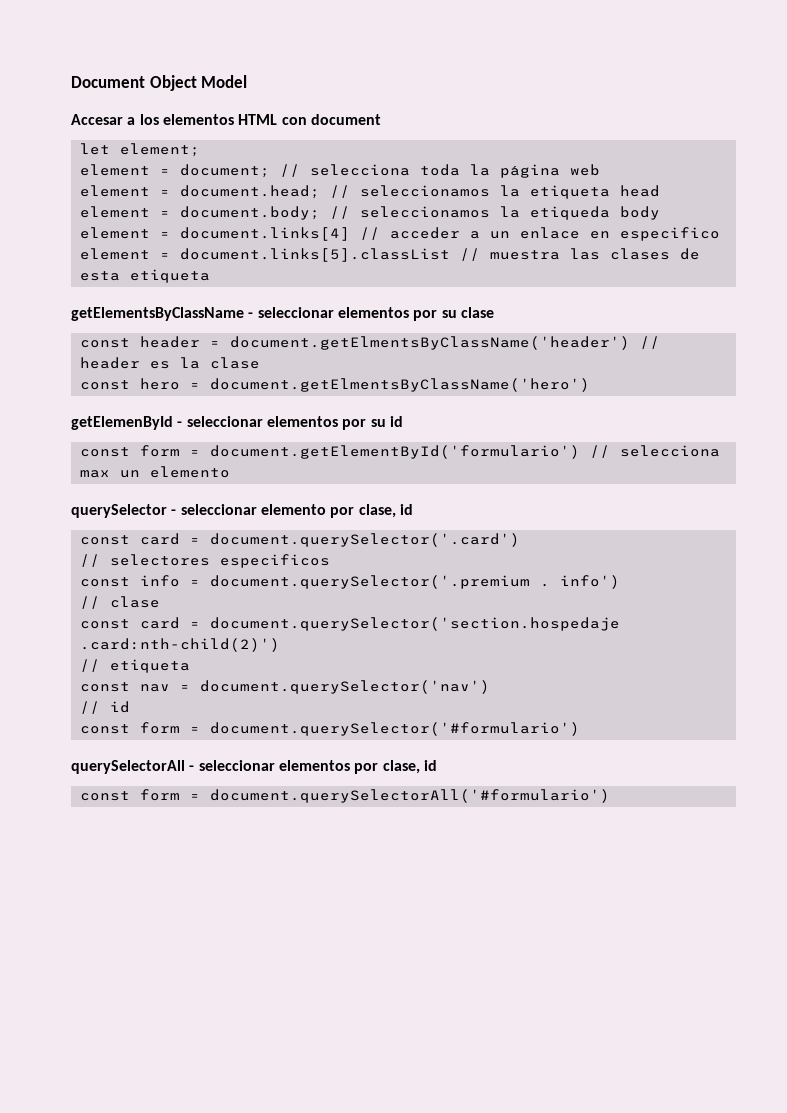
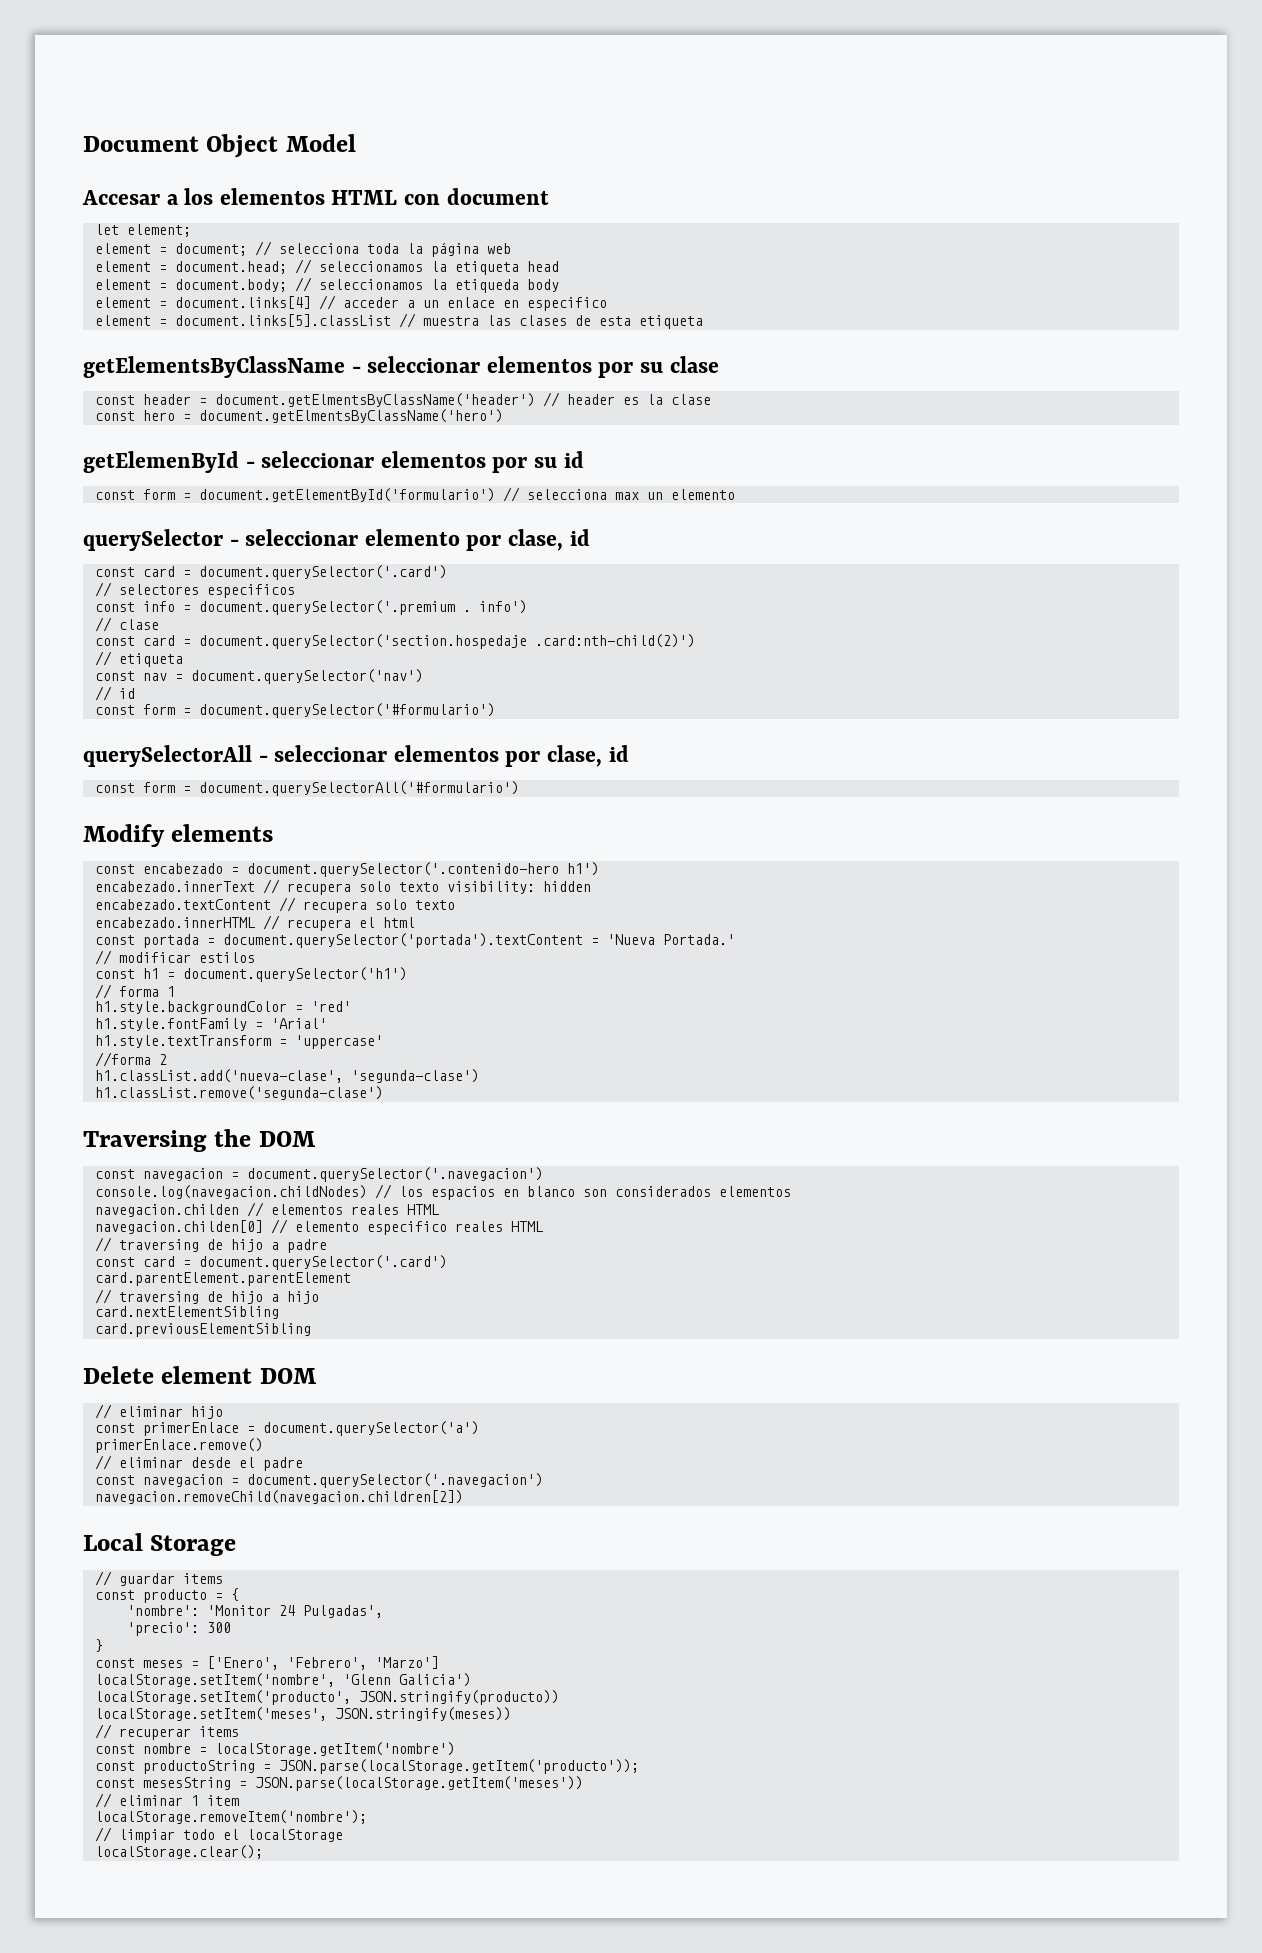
(610, 796) none -> [83,824,274,847] [94,862,599,877] [94,879,591,895] [94,897,455,913] [94,915,415,931] [94,933,735,948] [94,950,255,965] [94,967,407,982] [94,984,175,999] [94,1001,351,1014] [94,1018,327,1031] [94,1035,383,1049] [94,1052,167,1067] [94,1069,479,1083] [94,1086,383,1100] [83,1129,316,1152] [94,1167,543,1182] [94,1184,791,1200] [94,1202,439,1217] [94,1219,543,1235] [94,1237,327,1253] [94,1255,447,1270] [94,1272,351,1286] [94,1289,319,1304] [94,1306,279,1319] [94,1323,311,1337] [83,1366,317,1384] [94,1404,223,1419] [94,1421,479,1436] [94,1438,263,1453] [94,1455,303,1471] [94,1473,543,1488] [94,1490,463,1504] [83,1533,237,1556] [94,1571,223,1586] [94,1588,239,1603] [126,1605,383,1618] [126,1622,231,1636] [94,1639,103,1652] [94,1656,439,1670] [94,1673,471,1687] [94,1690,559,1705] [94,1707,511,1721] [94,1724,239,1740] [94,1742,455,1756] [94,1759,639,1774] [94,1776,583,1791] [94,1793,239,1808] [94,1810,367,1824] [94,1827,343,1843] [94,1845,263,1859] // Modify elements // const encabezado = document.querySelector('.contenido-hero h1') // encabezado.innerText // recupera solo texto visibility: hidden // encabezado.textContent // recupera solo texto // encabezado.innerHTML // recupera el html // const portada = document.querySelector('portada').textContent = 'Nueva Portada.' // // modificar estilos // const h1 = document.querySelector('h1') // // forma 1 // h1.style.backgroundColor = 'red' // h1.style.fontFamily = 'Arial' // h1.style.textTransform = 'uppercase' // //forma 2 // h1.classList.add('nueva-clase', 'segunda-clase') // h1.classList.remove('segunda-clase') // Traversing the DOM // const navegacion = document.querySelector('.navegacion') // console.log(navegacion.childNodes) // los espacios en blanco son considerados elementos // navegacion.childen // elementos reales HTML // navegacion.childen[0] // elemento especifico reales HTML // // traversing de hijo a padre // const card = document.querySelector('.card') // card.parentElement.parentElement // // traversing de hijo a hijo // card.nextElementSibling // card.previousElementSibling // Delete element DOM // // eliminar hijo // const primerEnlace = document.querySelector('a') // primerEnlace.remove() // // eliminar desde el padre // const navegacion = document.querySelector('.navegacion') // navegacion.removeChild(navegacion.children[2]) // Local Storage // // guardar items // const producto = { // 'nombre': 'Monitor 24 Pulgadas', // 'precio': 300 // } // const meses = ['Enero', 'Febrero', 'Marzo'] // localStorage.setItem('nombre', 'Glenn Galicia') // localStorage.setItem('producto', JSON.stringify(producto)) // localStorage.setItem('meses', JSON.stringify(meses)) // // recuperar items // const nombre = localStorage.getItem('nombre') // const productoString = JSON.parse(localStorage.getItem('producto')); // const mesesString = JSON.parse(localStorage.getItem('meses')) // // eliminar 1 item // localStorage.removeItem('nombre'); // // limpiar todo el localStorage // localStorage.clear();

